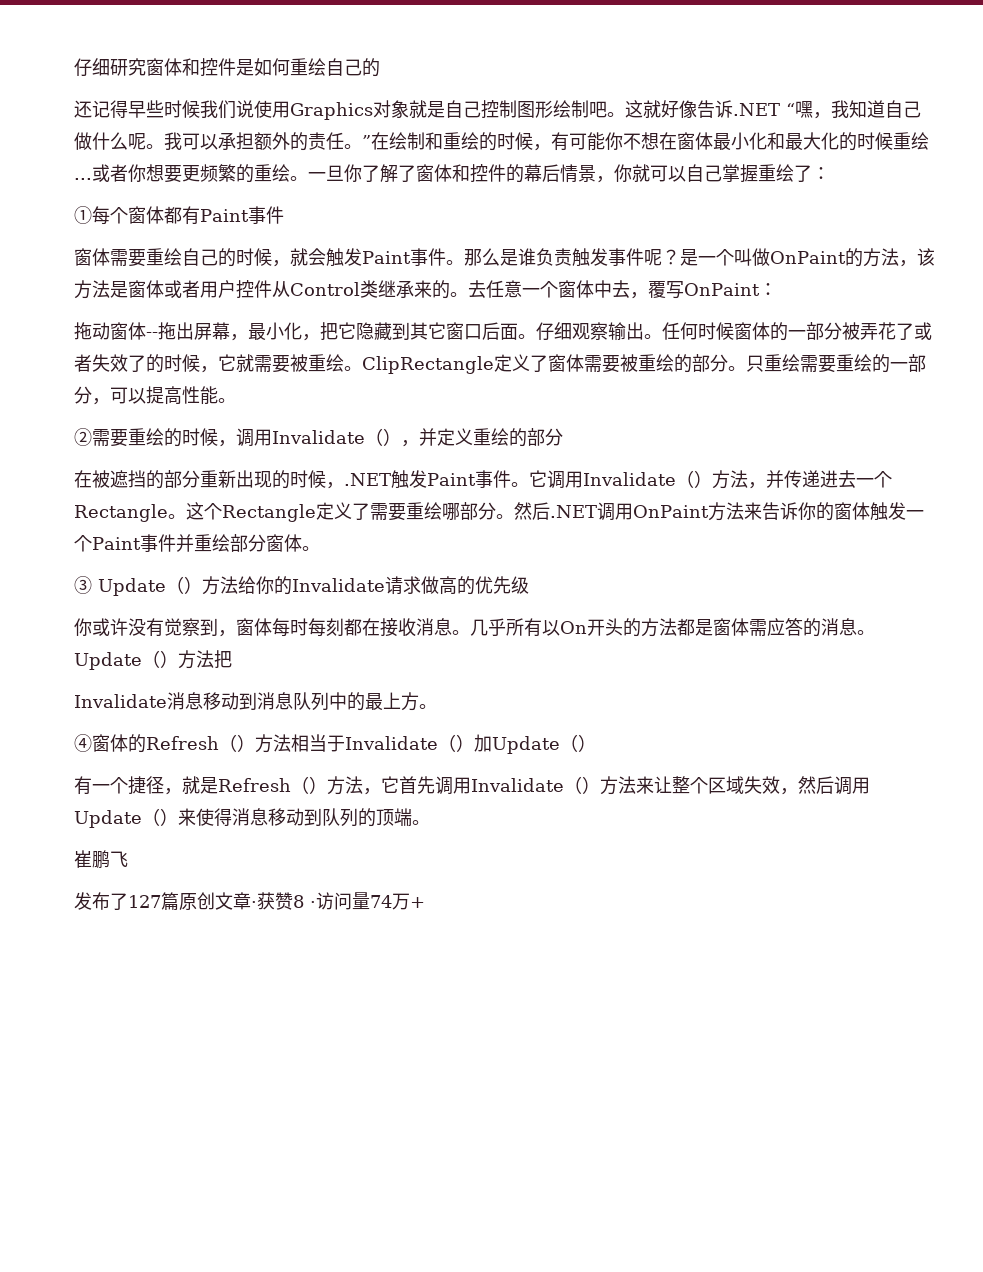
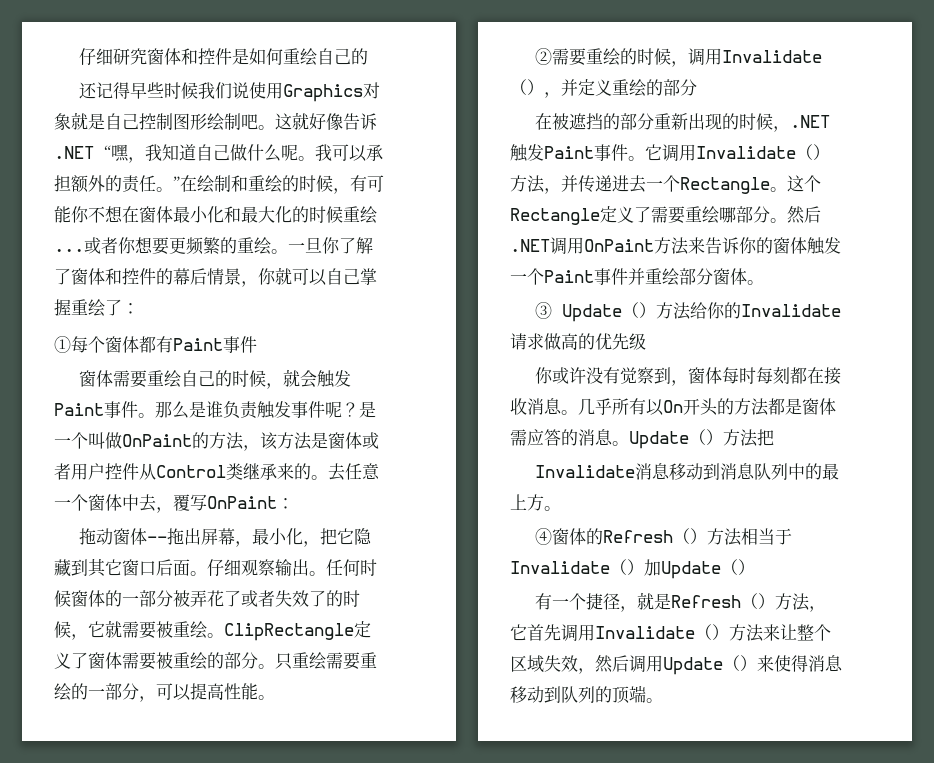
[74,850,128,869] [74,892,425,911] // 崔鹏飞 // 发布了127篇原创文章·获赞8 ·访问量74万+ -> (663, 700) none

